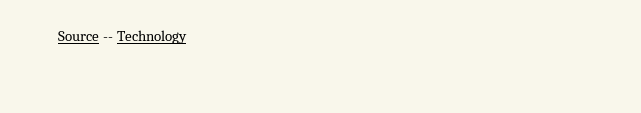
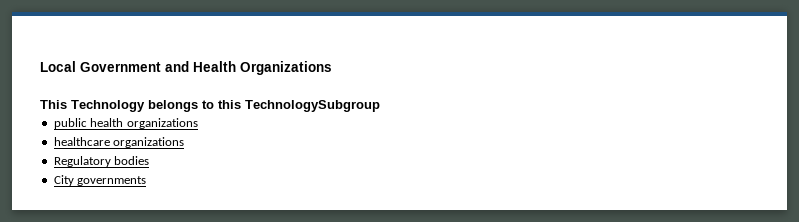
[58,30,187,44] Source -- Technology -> [40,61,332,75] [40,100,380,112] [53,118,198,129] [53,137,185,148] [53,156,150,167] [53,175,147,186] Local Government and Health Organizations // This Technology belongs to this TechnologySubgroup // public health organizations // healthcare organizations // Regulatory bodies // City governments

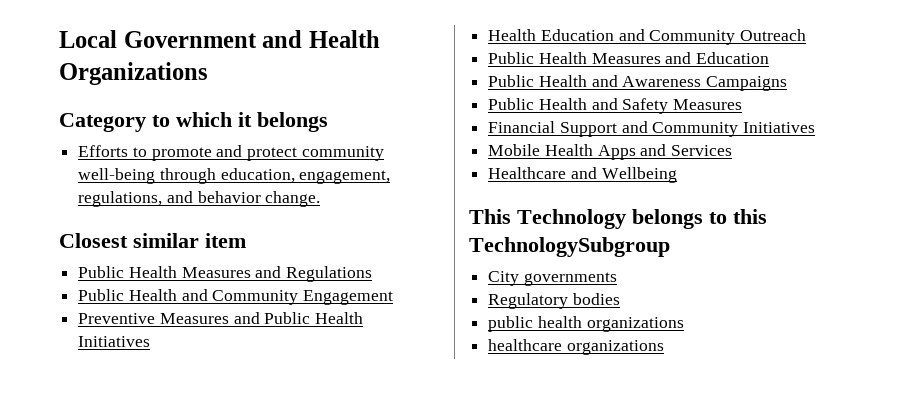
(332, 68) none -> [59,112,328,132] [78,145,384,161] [78,168,391,184] [78,191,321,207] [59,233,246,248] [78,266,373,282] [78,289,394,305] [78,312,364,324] [78,336,151,347] [488,29,807,45] [488,52,770,64] [488,75,788,91] [488,98,743,114] [488,121,816,137] [488,144,733,160] [488,167,677,183] // Category to which it belongs // Efforts to promote and protect community well-being through education, engagement, regulations, and behavior change. // Closest similar item // Public Health Measures and Regulations // Public Health and Community Engagement // Preventive Measures and Public Health Initiatives // Health Education and Community Outreach // Public Health Measures and Education // Public Health and Awareness Campaigns // Public Health and Safety Measures // Financial Support and Community Initiatives // Mobile Health Apps and Services // Healthcare and Wellbeing
(380, 106) none -> [488,271,617,286] [488,293,620,309] // City governments // Regulatory bodies
[53,156,150,167] [53,175,147,186] // Regulatory bodies // City governments -> (664, 347) none

